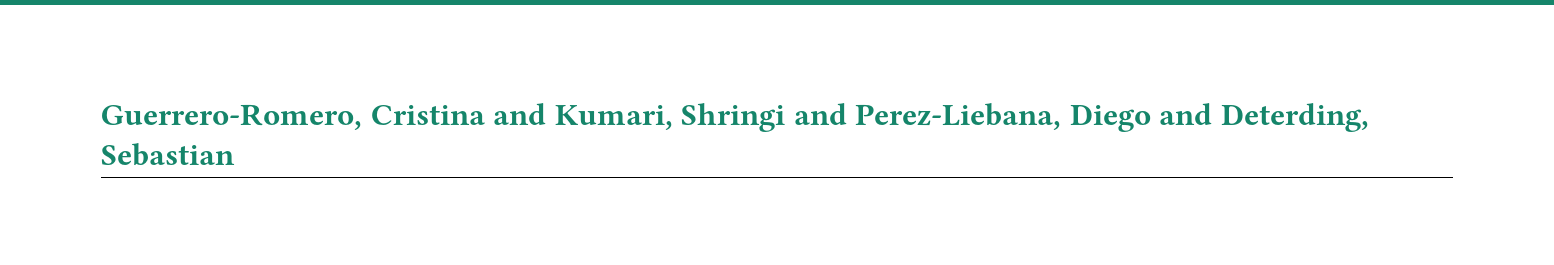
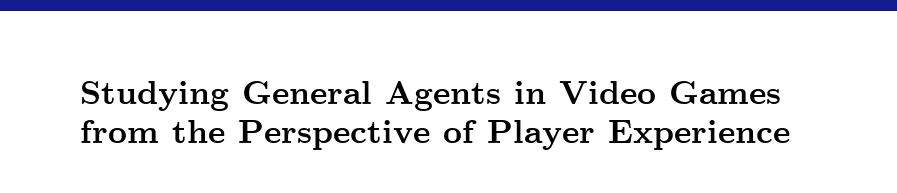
[101,103,1369,132] [101,143,235,166] Guerrero-Romero, Cristina and Kumari, Shringi and Perez-Liebana, Diego and Deterding, Sebastian -> [80,81,781,111] [80,120,790,150] Studying General Agents in Video Games from the Perspective of Player Experience

